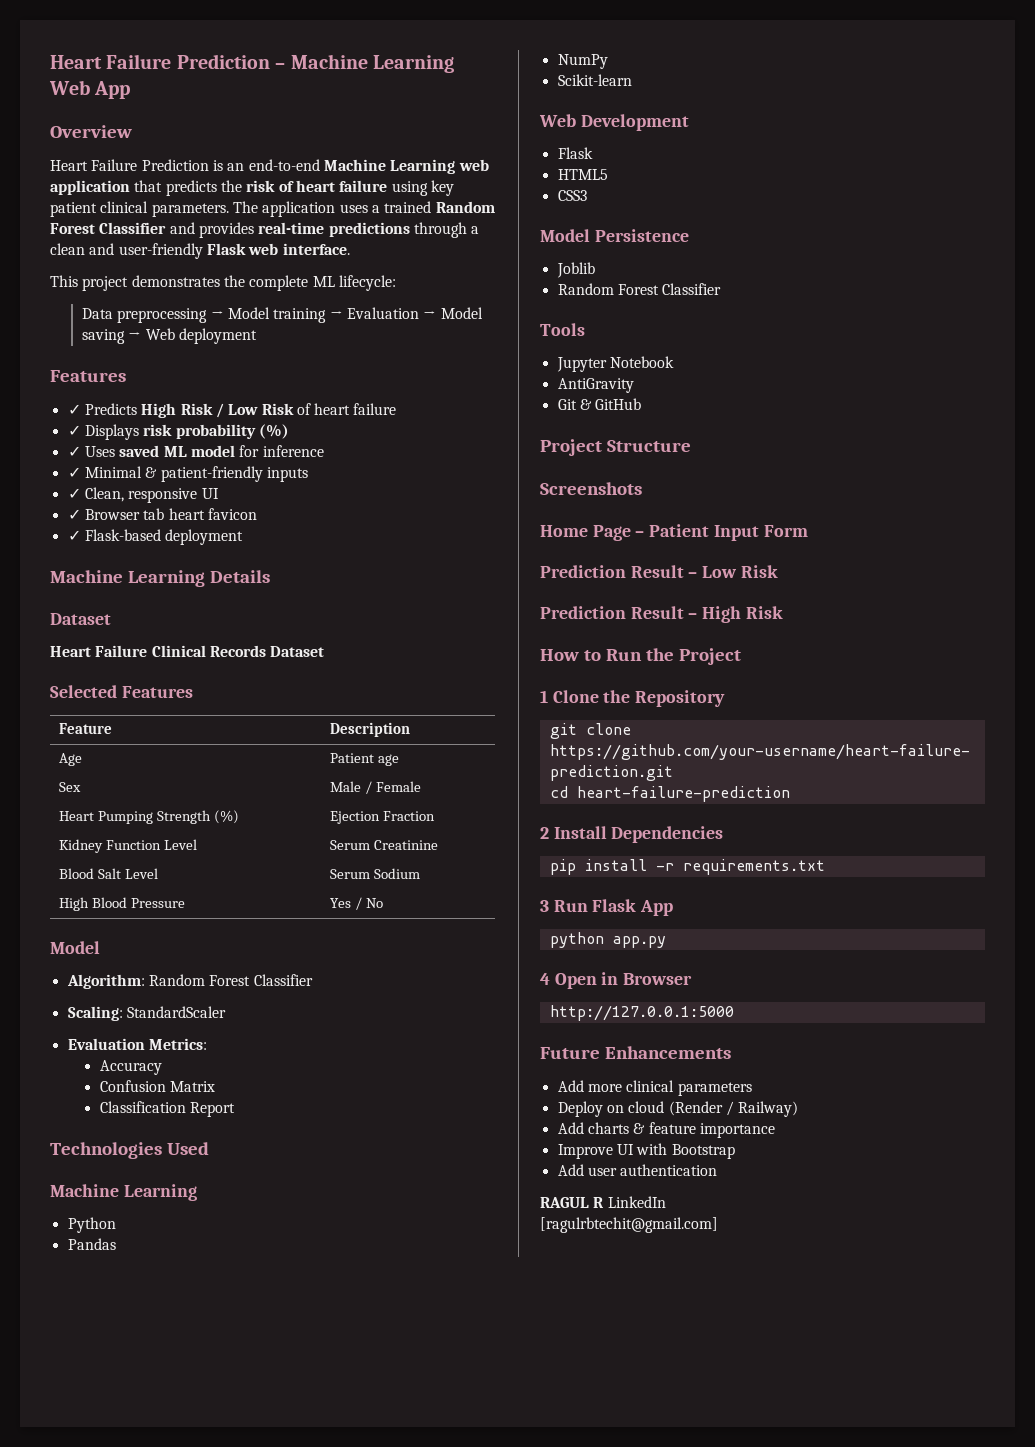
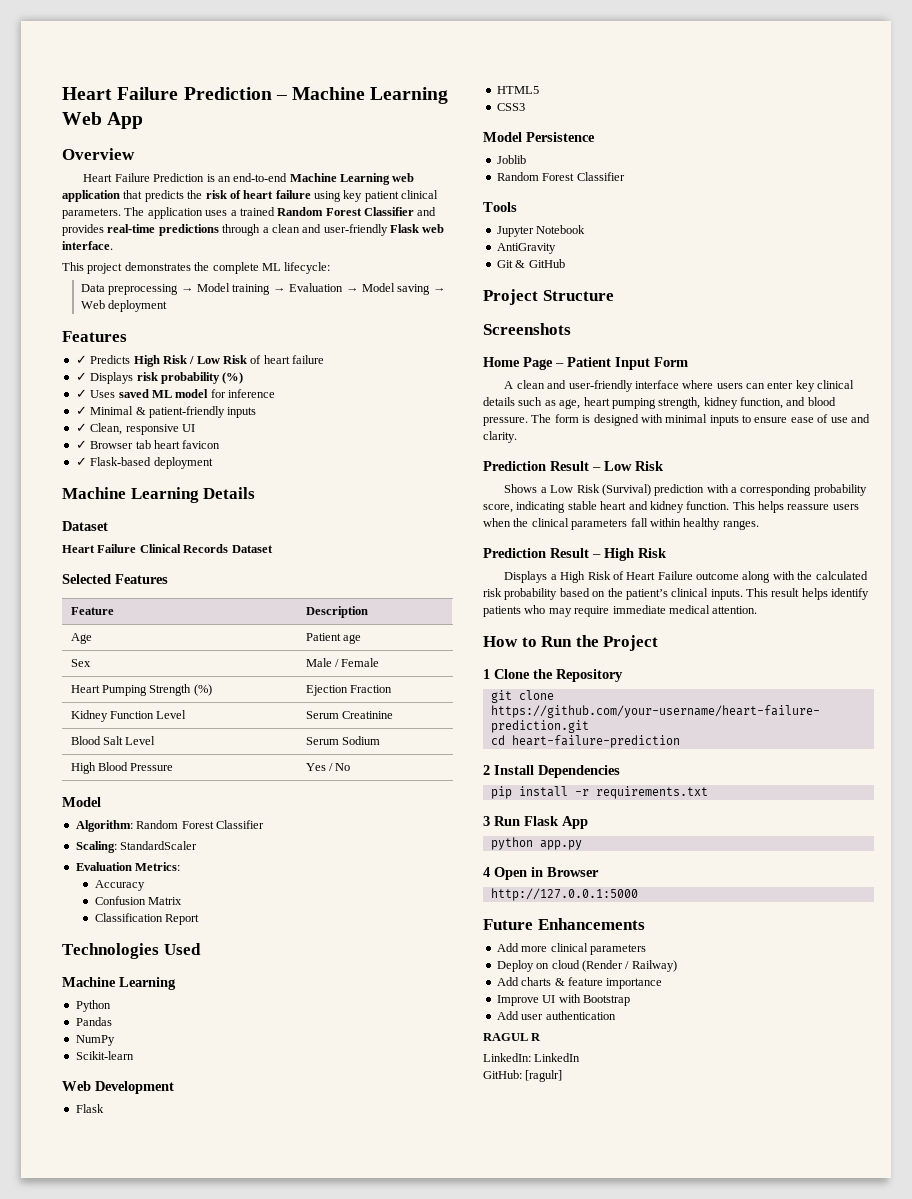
(808, 531) none -> [504,380,855,392] [483,397,836,409] [483,414,870,426] [483,431,517,443] // A clean and user-friendly interface where users can enter key clinical details such as age, heart pumping strength, kidney function, and blood pressure. The form is designed with minimal inputs to ensure ease of use and clarity.
(778, 571) none -> [504,484,867,496] [483,501,859,513] [483,518,759,530] // Shows a Low Risk (Survival) prediction with a corresponding probability score, indicating stable heart and kidney function. This helps reassure users when the clinical parameters fall within healthy ranges.
(783, 612) none -> [504,571,868,583] [483,588,870,600] [483,605,758,617] // Displays a High Risk of Heart Failure outcome along with the calculated risk probability based on the patient’s clinical inputs. This result helps identify patients who may require immediate medical attention.
(605, 1202) none -> [483,1053,531,1062] // LinkedIn:
[540,1217,718,1233] [ragulrbtechit@gmail.com] -> [483,1070,563,1082] GitHub: [ragulr]

